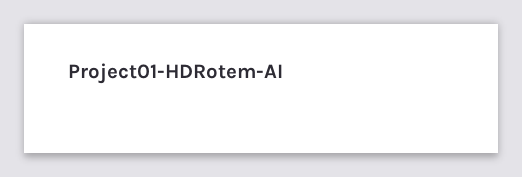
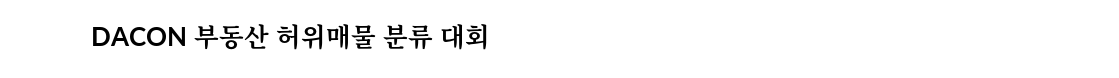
[68,63,283,84] Project01-HDRotem-AI -> [91,24,490,50] DACON 부동산 허위매물 분류 대회

